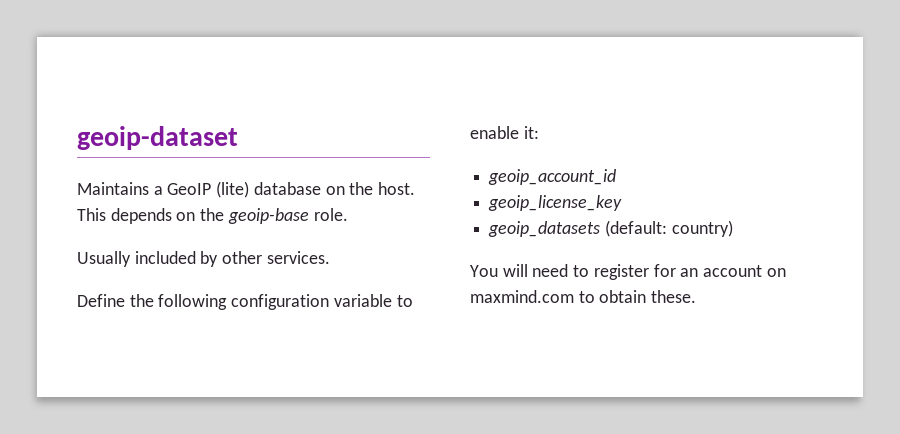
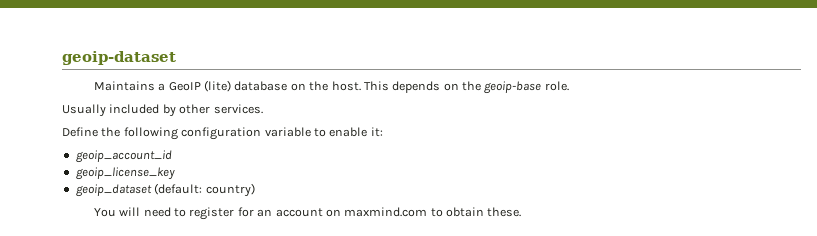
[488,221,601,237] geoip_datasets -> [75,184,152,197] geoip_dataset

